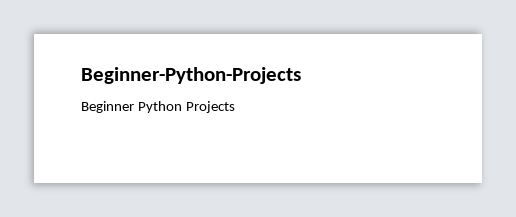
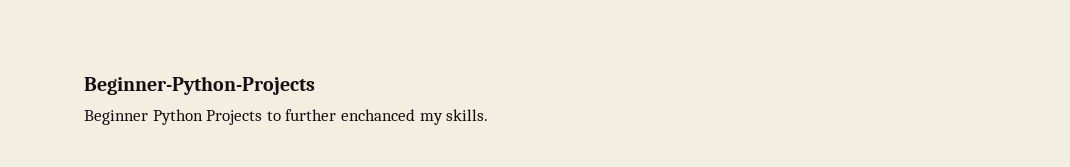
(235, 107) none -> [266,109,489,125] to further enchanced my skills.

